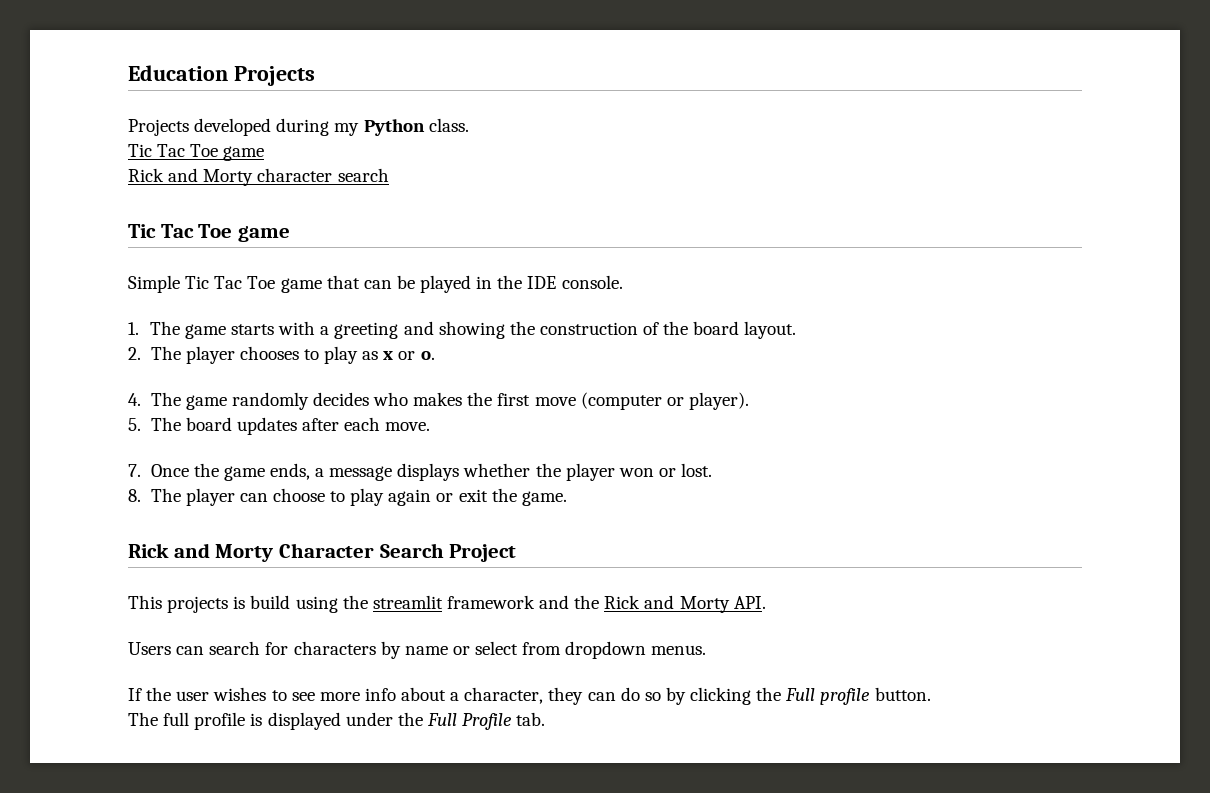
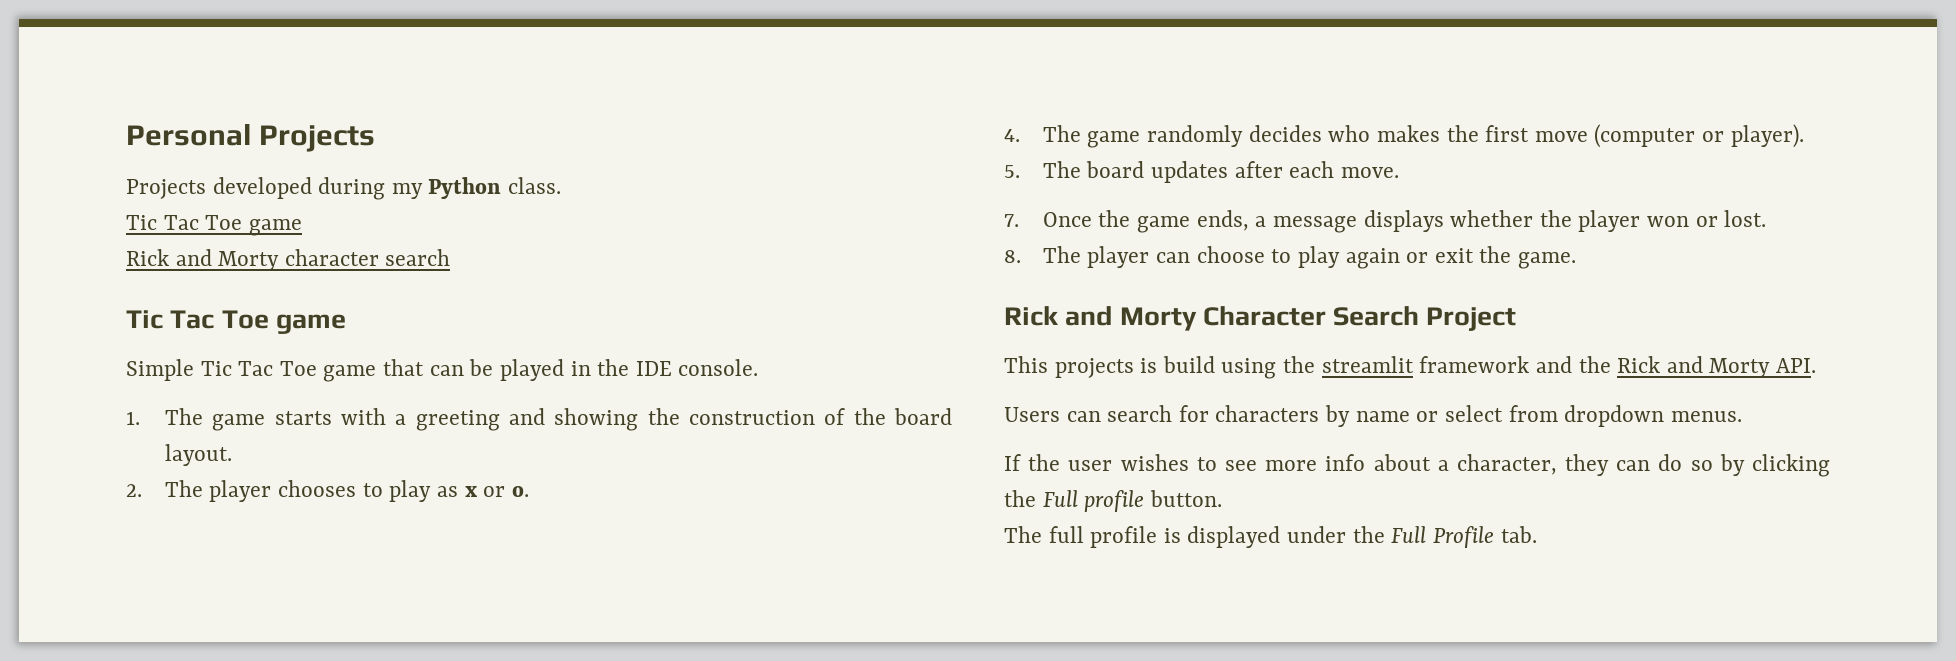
[128,65,228,81] Education -> [126,124,251,146] Personal

